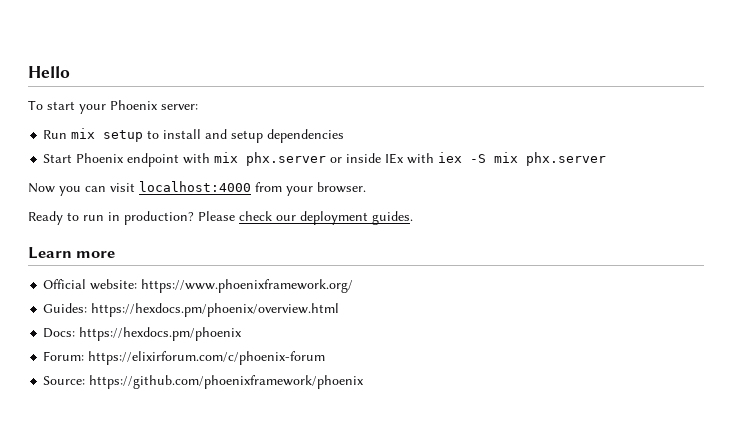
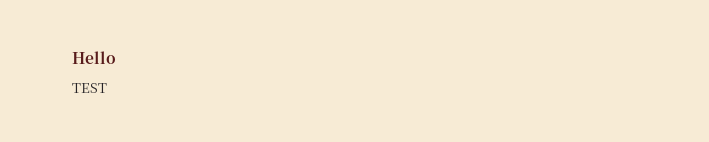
[28,100,198,114] [43,128,345,143] [43,152,607,167] [28,181,366,196] [28,211,413,225] [28,247,116,259] [43,279,354,293] [43,303,340,317] [43,327,243,341] [43,351,326,365] [43,375,365,389] To start your Phoenix server: // Run mix setup to install and setup dependencies // Start Phoenix endpoint with mix phx.server or inside IEx with iex -S mix phx.server // Now you can visit localhost:4000 from your browser. // Ready to run in production? Please check our deployment guides. // Learn more // Official website: https://www.phoenixframework.org/ // Guides: https://hexdocs.pm/phoenix/overview.html // Docs: https://hexdocs.pm/phoenix // Forum: https://elixirforum.com/c/phoenix-forum // Source: https://github.com/phoenixframework/phoenix -> [72,83,107,93] TEST

